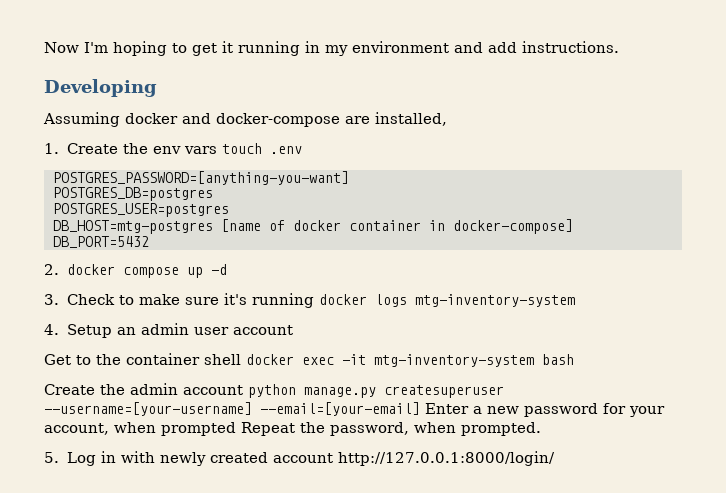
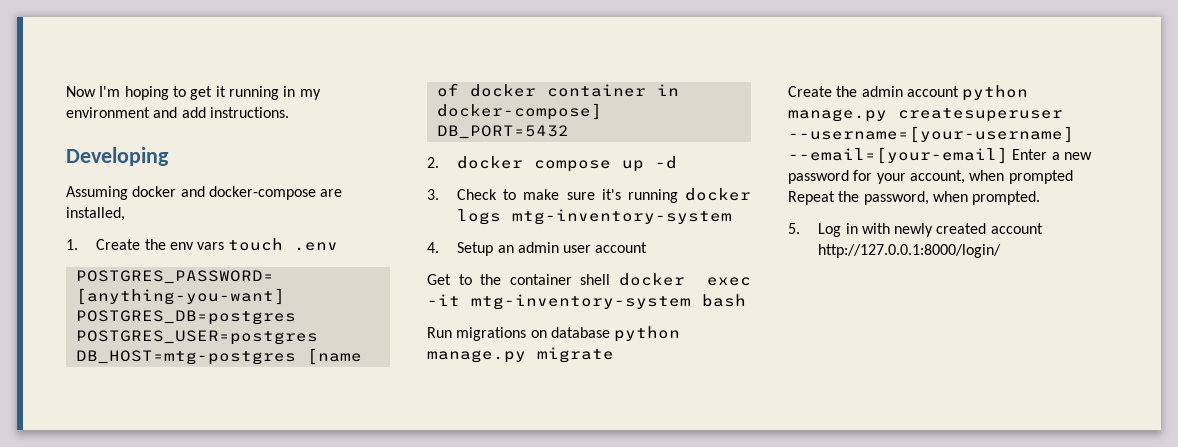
(574, 359) none -> [427,326,681,342] [427,347,614,363] // Run migrations on database python manage.py migrate

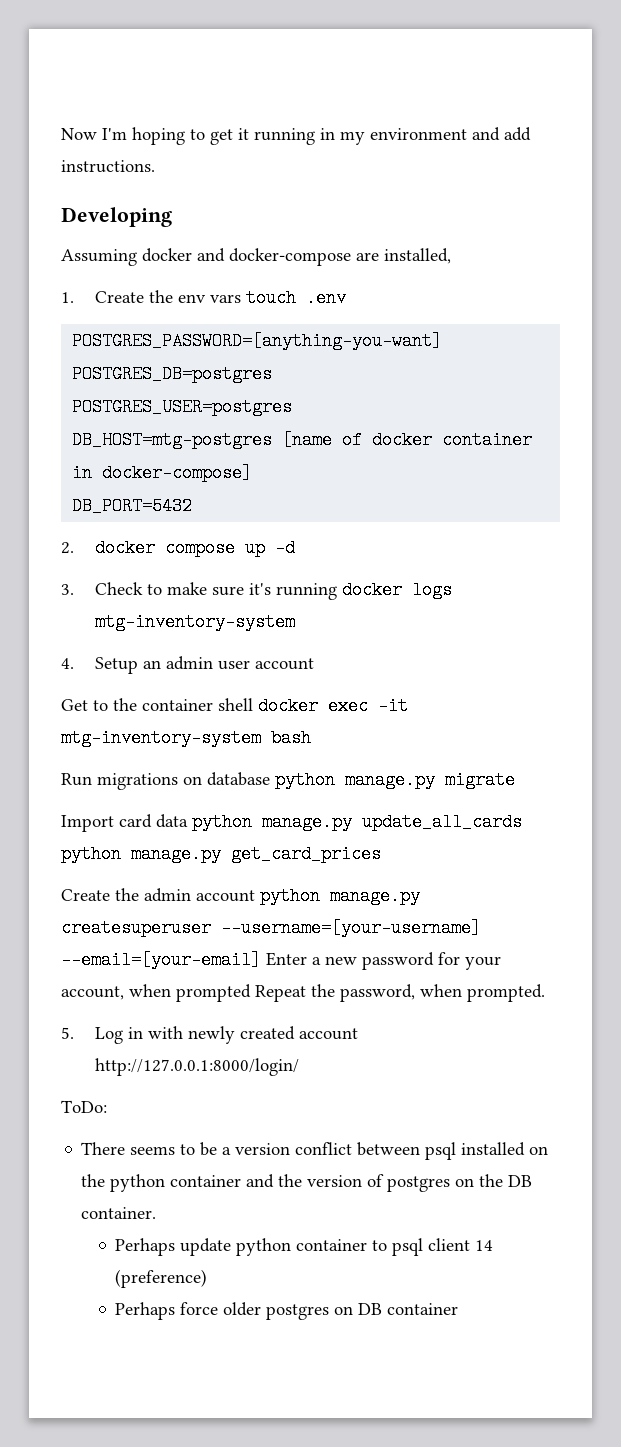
(614, 355) none -> [61,813,522,832] [61,845,381,863] // Import card data python manage.py update_all_cards python manage.py get_card_prices
(1002, 251) none -> [61,1100,107,1113] [81,1142,549,1160] [81,1174,533,1192] [81,1207,157,1219] [115,1238,494,1256] [115,1269,208,1288] [115,1302,459,1320] // ToDo: // There seems to be a version conflict between psql installed on the python container and the version of postgres on the DB container. // Perhaps update python container to psql client 14 (preference) // Perhaps force older postgres on DB container

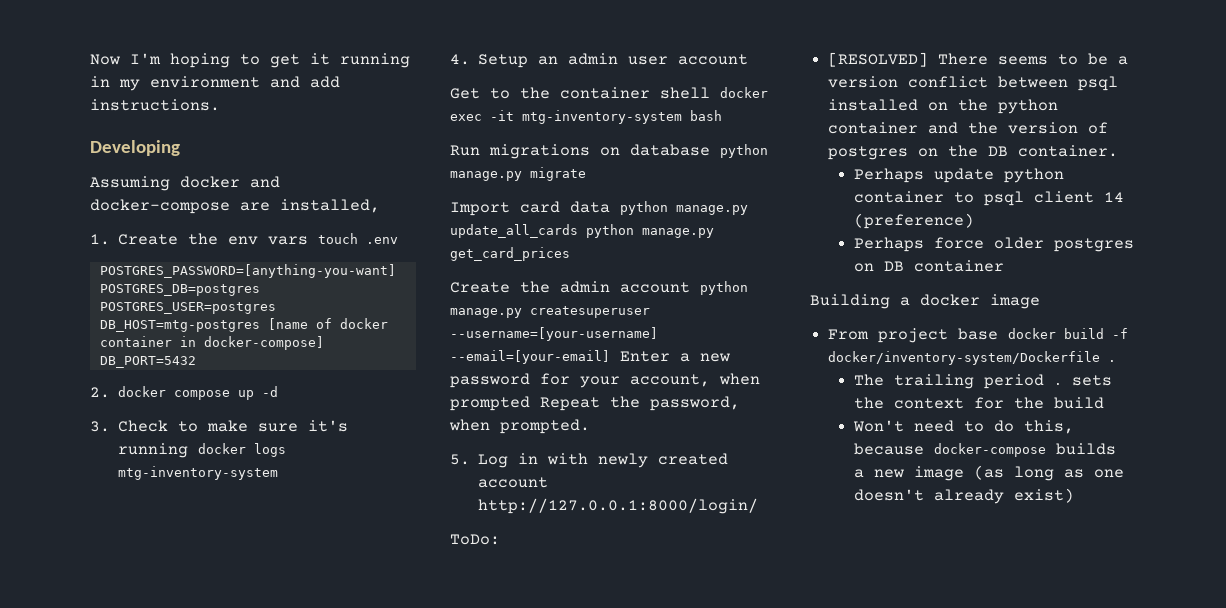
(107, 1106) none -> [828,52,929,67] [RESOLVED]
(459, 1309) none -> [810,294,1040,309] [828,328,1129,343] [828,351,1117,365] [854,374,1113,389] [854,397,1105,409] [853,420,1075,434] [854,443,1117,457] [854,465,1125,481] [854,488,1075,504] // Building a docker image // From project base docker build -f docker/inventory-system/Dockerfile . // The trailing period . sets the context for the build // Won't need to do this, because docker-compose builds a new image (as long as one doesn't already exist)

